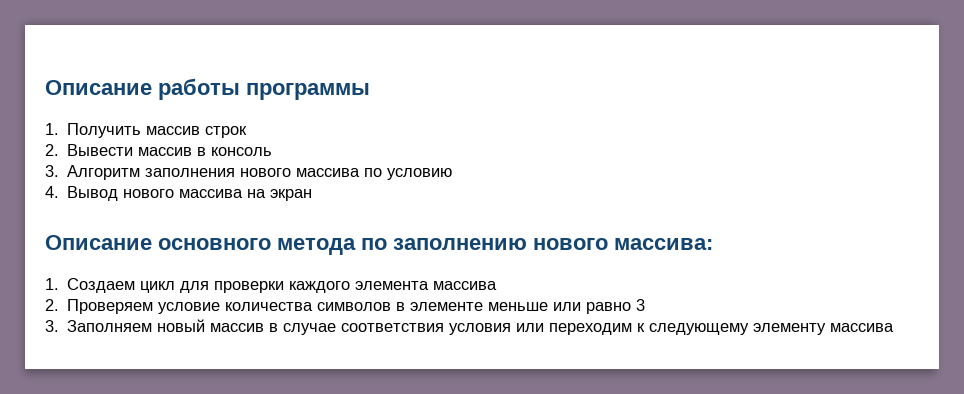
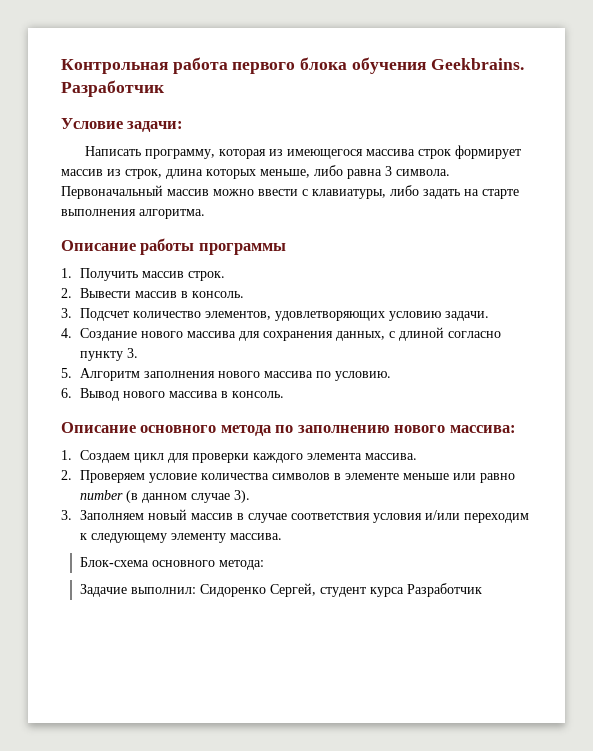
(45, 87) none -> [61,57,524,74] [61,80,165,97] [61,118,184,132] [85,145,522,159] [61,165,450,179] [61,185,519,199] [61,209,205,219] Контрольная работа первого блока обучения Geekbrains. Разработчик // Условие задачи: // Написать программу, которая из имеющегося массива строк формирует массив из строк, длина которых меньше, либо равна 3 символа. Первоначальный массив можно ввести с клавиатуры, либо задать на старте выполнения алгоритма. //
[205,126,248,138] строк -> [188,271,226,281] строк.
[211,147,273,156] [45,165,59,177] консоль // 3. -> [192,291,245,298] [61,308,490,321] [61,327,502,341] [80,348,139,361] [61,368,72,378] консоль. // 3. Подсчет количество элементов, удовлетворяющих условию задачи. // 4. Создание нового массива для сохранения данных, с длиной согласно пункту 3. // 5.
[387,168,453,180] [45,186,59,198] условию // 4. -> [335,371,392,381] [61,388,72,398] условию. // 6.
[247,189,313,201] на экран -> [221,391,285,398] в консоль.
[433,281,498,290] массива -> [365,453,418,460] массива.
[636,299,646,311] 3 -> [80,490,251,503] number (в данном случае 3).
[516,323,545,332] или -> [425,510,461,520] и/или
[830,323,895,332] массива -> [230,533,283,540] [80,557,265,570] [80,583,483,597] массива. // Блок-схема основного метода: // Задачие выполнил: Сидоренко Сергей, студент курса Разработчик

